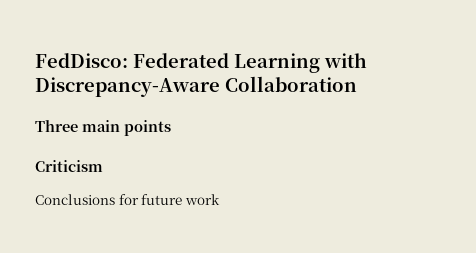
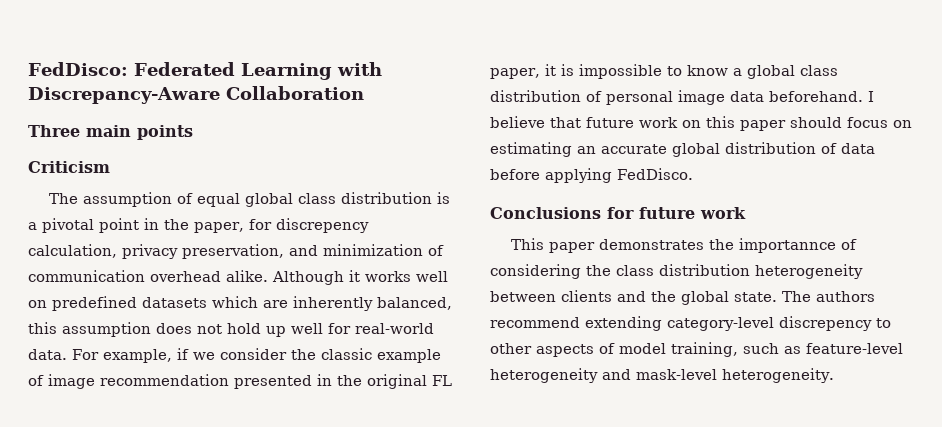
[35,194,220,205] Conclusions for future work -> [49,192,451,207] [28,218,369,233] [28,244,444,259] [28,270,448,285] [28,296,452,311] [28,322,434,337] [28,348,441,363] [28,374,452,389] [490,64,838,79] [490,90,874,105] [490,116,912,131] [490,142,875,157] [490,168,693,183] [490,207,746,219] [511,238,858,253] [490,264,863,279] [490,290,875,305] [490,316,891,331] [490,342,903,357] [490,368,834,383] The assumption of equal global class distribution is a pivotal point in the paper, for discrepency calculation, privacy preservation, and minimization of communication overhead alike. Although it works well on predefined datasets which are inherently balanced, this assumption does not hold up well for real-world data. For example, if we consider the classic example of image recommendation presented in the original FL paper, it is impossible to know a global class distribution of personal image data beforehand. I believe that future work on this paper should focus on estimating an accurate global distribution of data before applying FedDisco. // Conclusions for future work // This paper demonstrates the importannce of considering the class distribution heterogeneity between clients and the global state. The authors recommend extending category-level discrepency to other aspects of model training, such as feature-level heterogeneity and mask-level heterogeneity.

